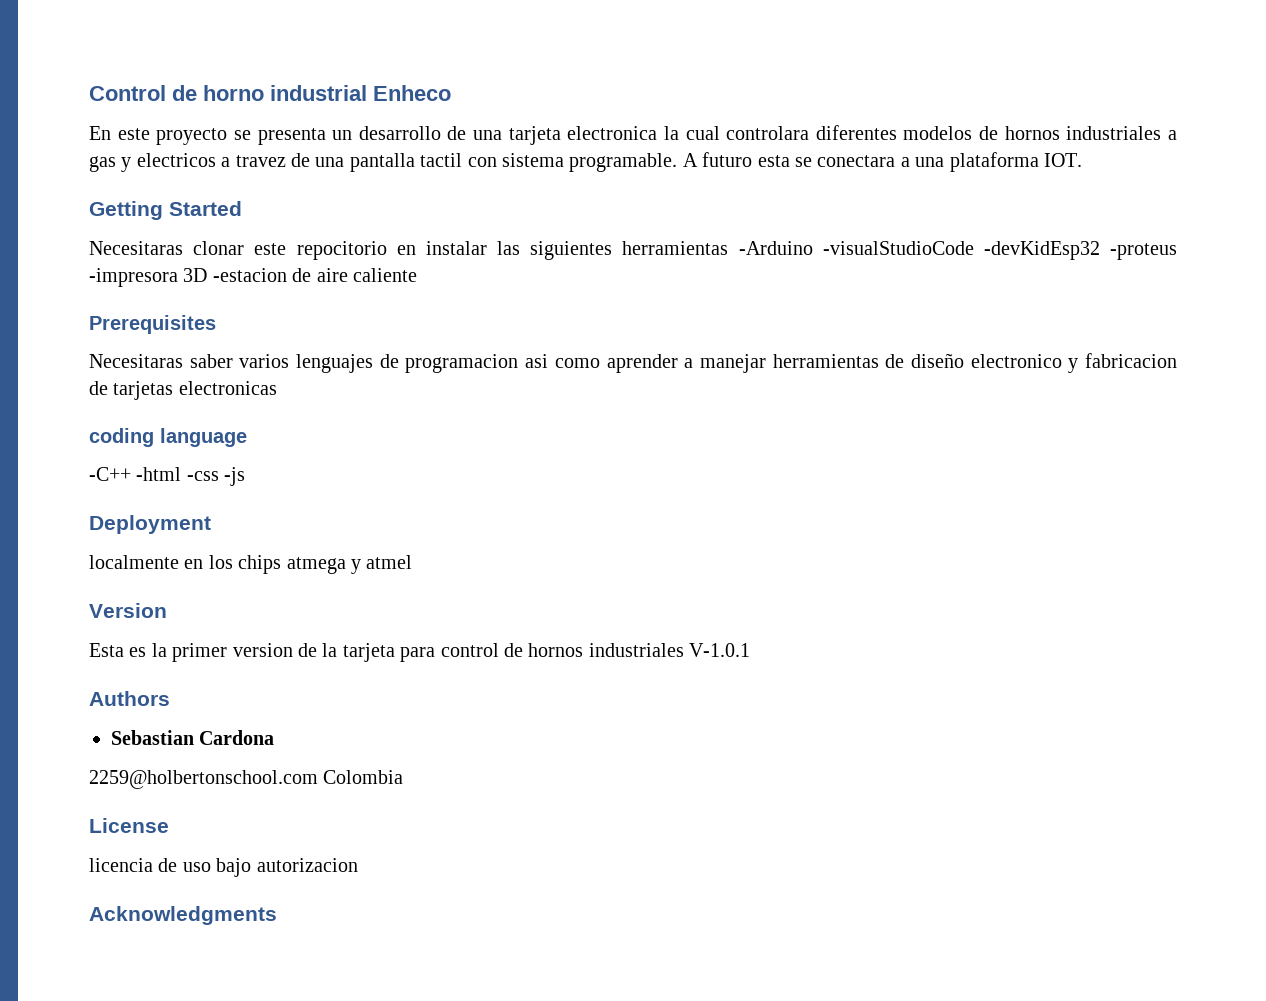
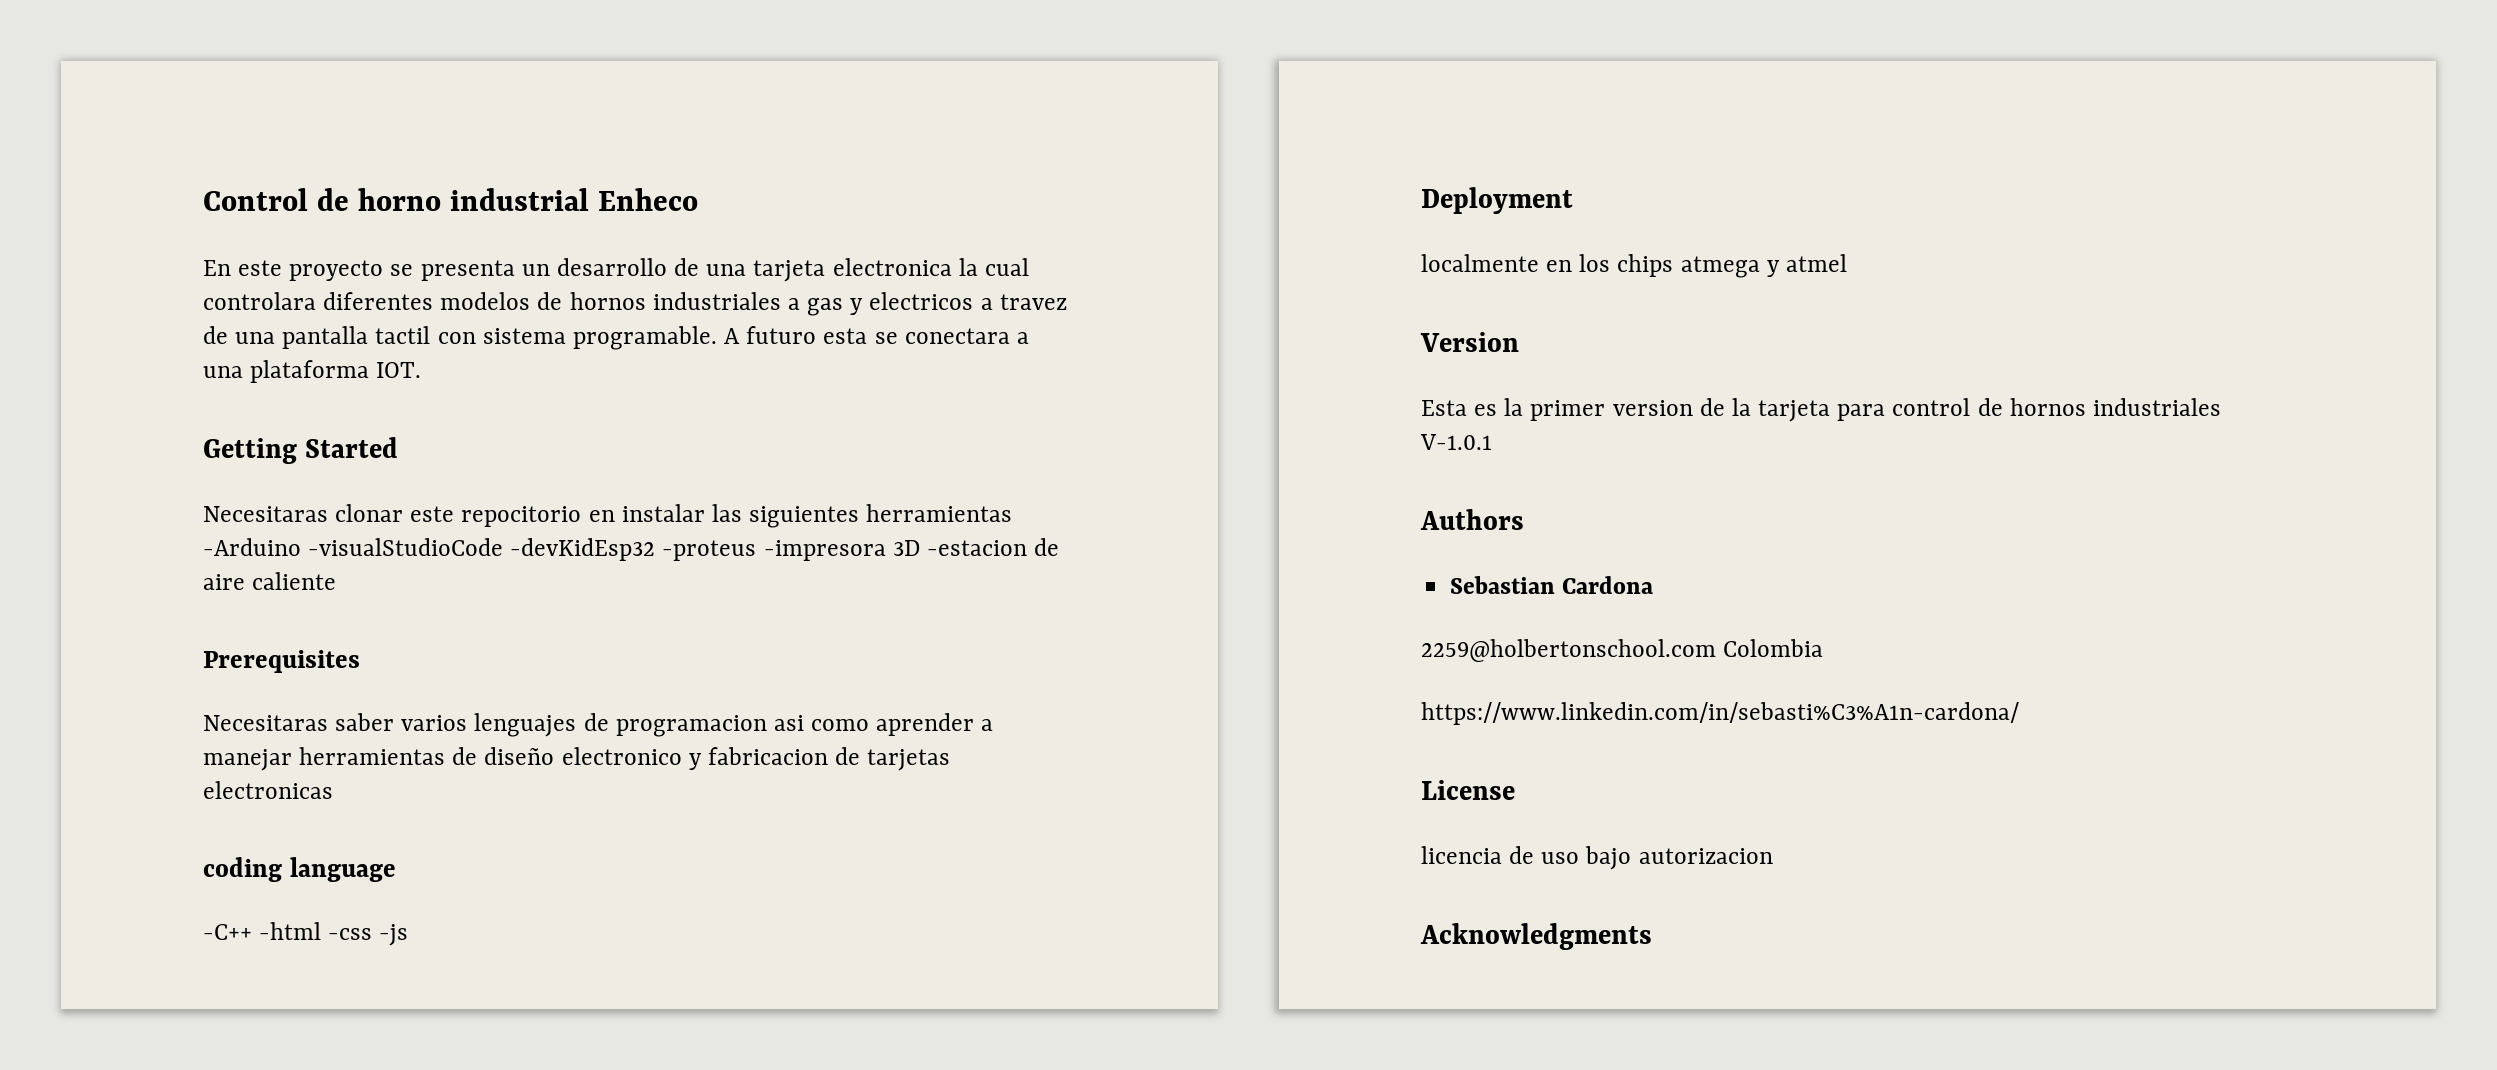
(404, 777) none -> [1421,702,2019,725] // https://www.linkedin.com/in/sebasti%C3%A1n-cardona/

